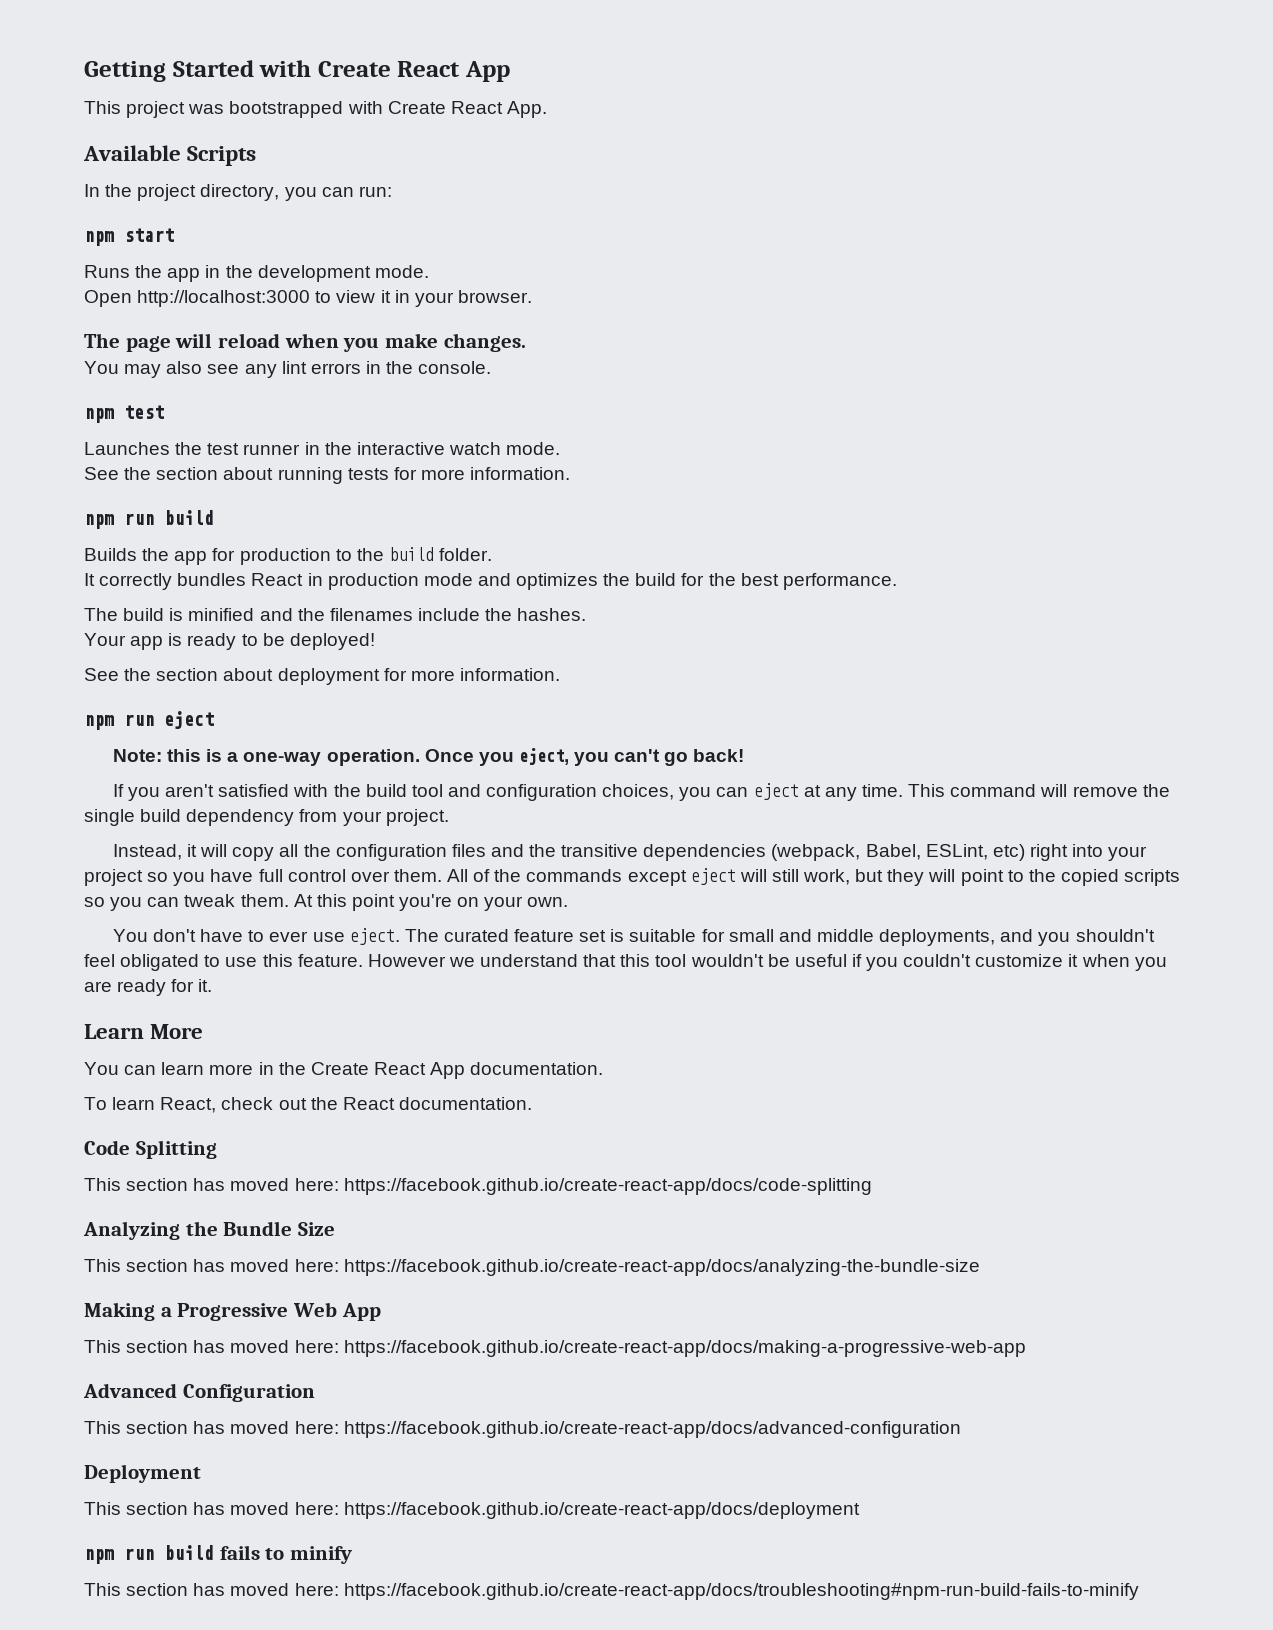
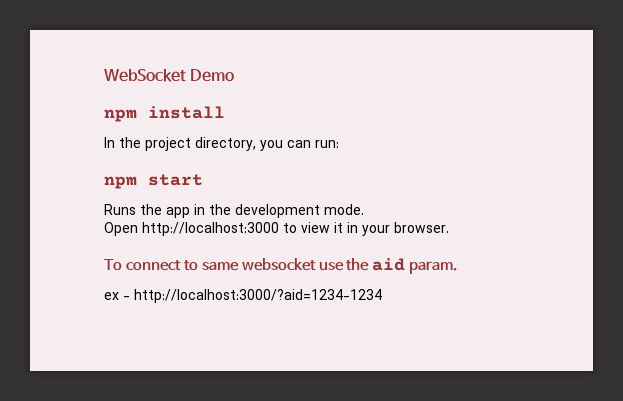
[84,60,511,82] [84,101,547,118] [83,145,257,166] Getting Started with Create React App // This project was bootstrapped with Create React App. // Available Scripts -> [104,69,235,82] [104,106,225,122] WebSocket Demo // npm install
[84,333,526,352] [84,361,492,378] [84,405,164,423] [84,442,561,455] [84,467,571,484] [84,510,214,529] [84,547,493,565] [84,573,897,590] [84,608,587,621] [84,633,375,650] [84,668,560,685] [84,711,214,730] [112,748,745,766] [112,783,1170,801] [84,809,449,826] [112,844,1148,861] [84,868,1181,886] [84,894,569,911] [112,928,1155,946] [84,954,1167,971] [84,979,213,996] [84,1024,204,1039] [84,1062,604,1079] [84,1097,532,1113] [84,1140,217,1159] [84,1178,872,1195] [83,1221,336,1240] [84,1259,980,1276] [84,1302,381,1321] [84,1340,1026,1357] [83,1383,315,1402] [84,1421,961,1438] [84,1464,201,1483] [84,1502,860,1519] [84,1545,353,1564] [84,1583,1139,1600] The page will reload when you make changes. // You may also see any lint errors in the console. // npm test // Launches the test runner in the interactive watch mode. // See the section about running tests for more information. // npm run build // Builds the app for production to the build folder. // It correctly bundles React in production mode and optimizes the build for the best performance. // The build is minified and the filenames include the hashes. // Your app is ready to be deployed! // See the section about deployment for more information. // npm run eject // Note: this is a one-way operation. Once you eject, you can't go back! // If you aren't satisfied with the build tool and configuration choices, you can eject at any time. This command will remove the single build dependency from your project. // Instead, it will copy all the configuration files and the transitive dependencies (webpack, Babel, ESLint, etc) right into your project so you have full control over them. All of the commands except eject will still work, but they will point to the copied scripts so you can tweak them. At this point you're on your own. // You don't have to ever use eject. The curated feature set is suitable for small and middle deployments, and you shouldn't feel obligated to use this feature. However we understand that this tool wouldn't be useful if you couldn't customize it when you are ready for it. // Learn More // You can learn more in the Create React App documentation. // To learn React, check out the React documentation. // Code Splitting // This section has moved here: https://facebook.github.io/create-react-app/docs/code-splitting // Analyzing the Bundle Size // This section has moved here: https://facebook.github.io/create-react-app/docs/analyzing-the-bundle-size // Making a Progressive Web App // This section has moved here: https://facebook.github.io/create-react-app/docs/making-a-progressive-web-app // Advanced Configuration // This section has moved here: https://facebook.github.io/create-react-app/docs/advanced-configuration // Deployment // This section has moved here: https://facebook.github.io/create-react-app/docs/deployment // npm run build fails to minify // This section has moved here: https://facebook.github.io/create-react-app/docs/troubleshooting#npm-run-build-fails-to-minify -> [104,258,458,274] [104,289,382,303] To connect to same websocket use the aid param. // ex - http://localhost:3000/?aid=1234-1234

